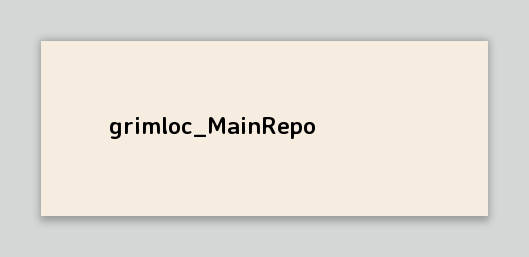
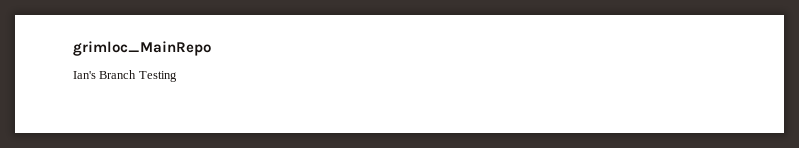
(316, 128) none -> [73,70,177,82] // Ian's Branch Testing

